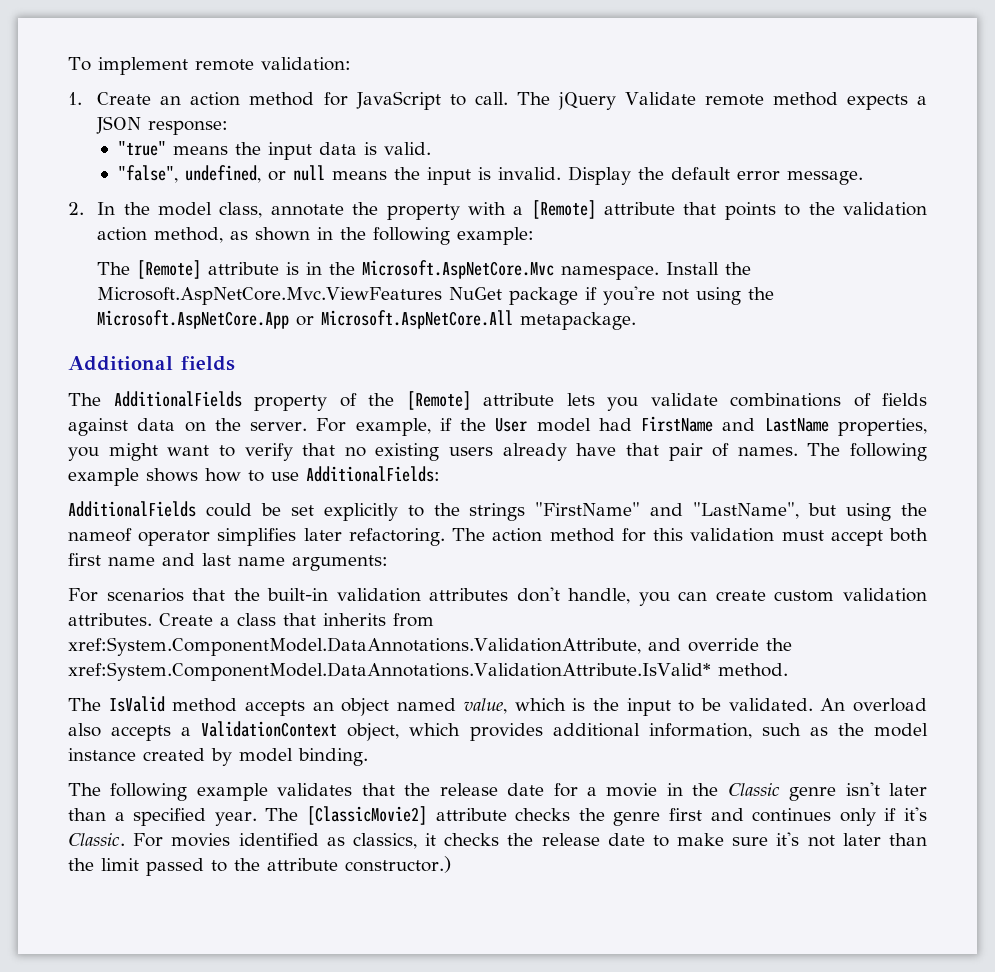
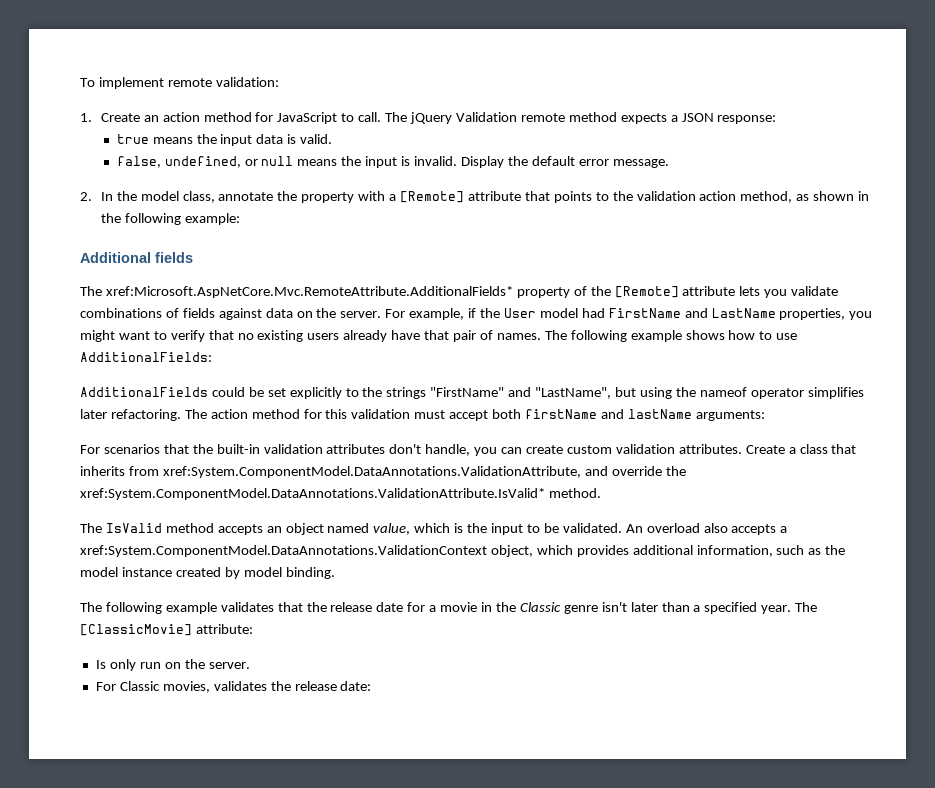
[624,92,696,105] Validate -> [455,112,517,122] Validation
[118,141,167,156] "true" -> [116,134,149,144] true
[118,165,179,183] "false", -> [116,156,161,168] false,
[97,260,752,280] [97,286,775,305] [97,310,637,330] // The [Remote] attribute is in the Microsoft.AspNetCore.Mvc namespace. Install the Microsoft.AspNetCore.Mvc.ViewFeatures NuGet package if you're not using the Microsoft.AspNetCore.App or Microsoft.AspNetCore.All metapackage. -> (240, 219) none
[113,391,242,407] AdditionalFields -> [105,286,513,298] xref:Microsoft.AspNetCore.Mvc.RemoteAttribute.AdditionalFields*
[68,553,285,566] first name and last name -> [525,409,692,419] firstName and lastName
[201,721,338,737] ValidationContext -> [80,545,487,557] xref:System.ComponentModel.DataAnnotations.ValidationContext
[306,806,928,826] [68,832,927,849] [68,856,451,876] [ClassicMovie2] attribute checks the genre first and continues only if it's Classic. For movies identified as classics, it checks the release date to make sure it's not later than the limit passed to the attribute constructor.) -> [80,624,253,636] [95,659,250,671] [95,681,372,693] [ClassicMovie] attribute: // Is only run on the server. // For Classic movies, validates the release date:

